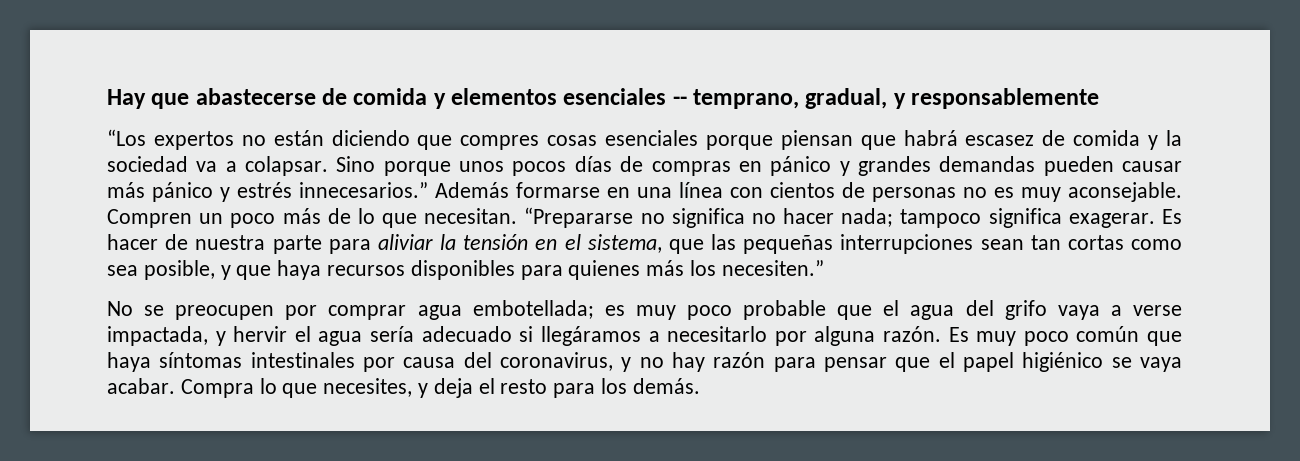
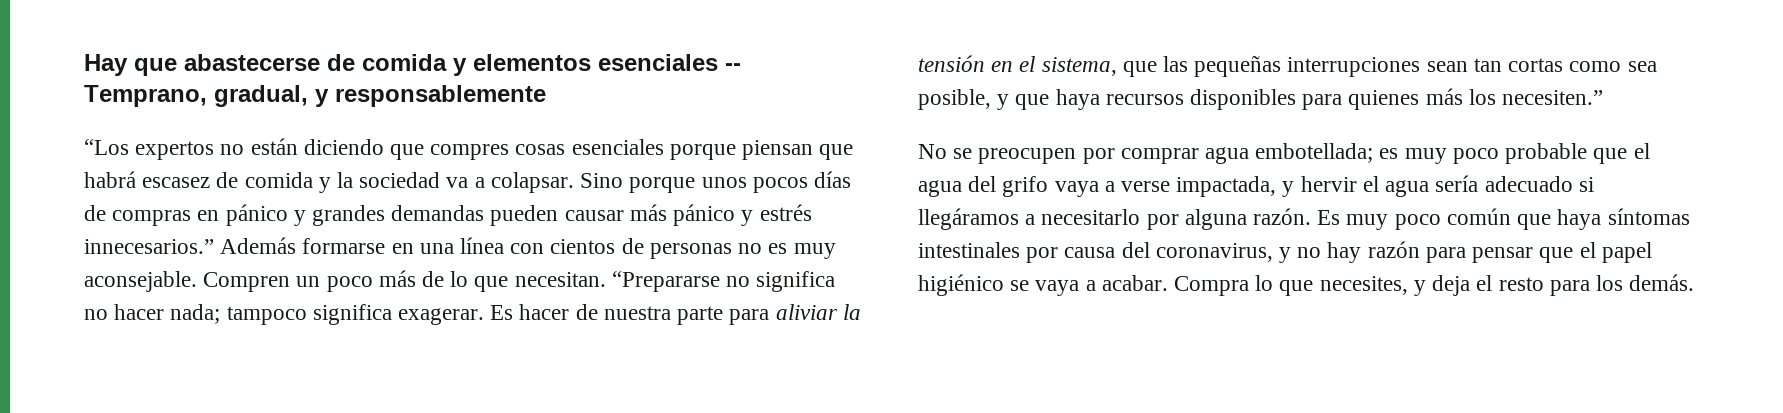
[693,89,800,109] temprano, -> [84,85,207,107] Temprano,
(1183, 364) none -> [1085,280,1096,291] a

